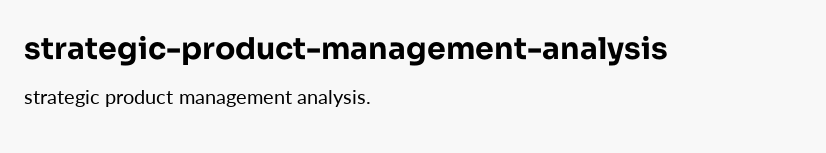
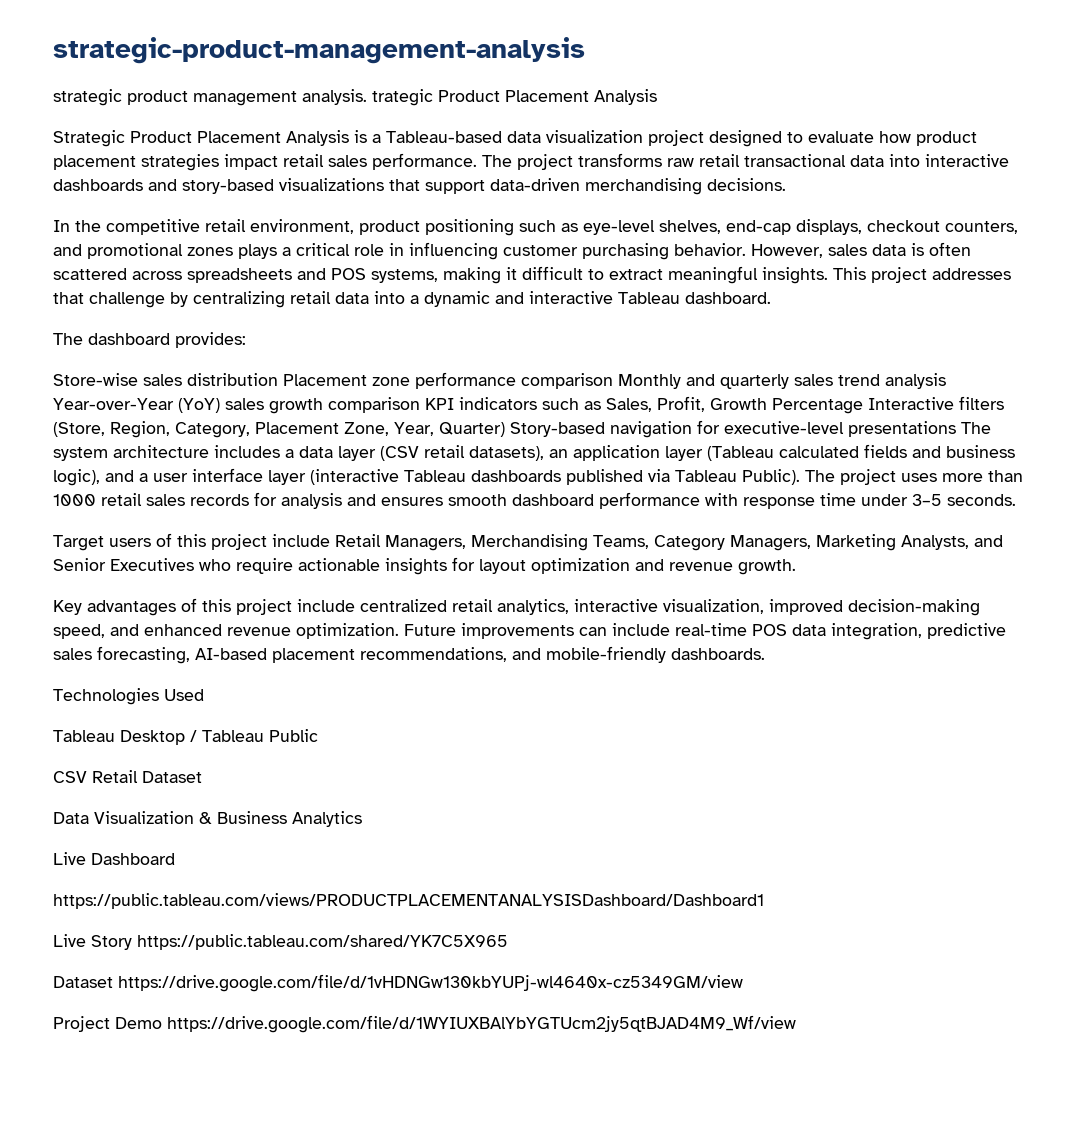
(371, 98) none -> [372,89,657,106] [53,130,977,147] [53,153,1009,171] [53,178,786,195] [53,219,1018,236] [53,242,971,260] [53,266,1011,284] [53,291,771,308] [53,332,246,348] [53,372,946,389] [53,396,1004,414] [53,420,991,438] [53,444,1015,461] [53,468,1023,486] [53,492,1016,509] [53,533,1003,551] [53,557,796,575] [53,598,980,616] [53,623,1006,640] [53,646,765,664] [53,688,204,705] [53,729,318,745] [53,770,202,783] [53,811,362,827] [53,852,175,865] [53,893,764,909] [53,934,508,950] [53,974,743,992] [53,1015,796,1033] trategic Product Placement Analysis // Strategic Product Placement Analysis is a Tableau-based data visualization project designed to evaluate how product placement strategies impact retail sales performance. The project transforms raw retail transactional data into interactive dashboards and story-based visualizations that support data-driven merchandising decisions. // In the competitive retail environment, product positioning such as eye-level shelves, end-cap displays, checkout counters, and promotional zones plays a critical role in influencing customer purchasing behavior. However, sales data is often scattered across spreadsheets and POS systems, making it difficult to extract meaningful insights. This project addresses that challenge by centralizing retail data into a dynamic and interactive Tableau dashboard. // The dashboard provides: // Store-wise sales distribution Placement zone performance comparison Monthly and quarterly sales trend analysis Year-over-Year (YoY) sales growth comparison KPI indicators such as Sales, Profit, Growth Percentage Interactive filters (Store, Region, Category, Placement Zone, Year, Quarter) Story-based navigation for executive-level presentations The system architecture includes a data layer (CSV retail datasets), an application layer (Tableau calculated fields and business logic), and a user interface layer (interactive Tableau dashboards published via Tableau Public). The project uses more than 1000 retail sales records for analysis and ensures smooth dashboard performance with response time under 3–5 seconds. // Target users of this project include Retail Managers, Merchandising Teams, Category Managers, Marketing Analysts, and Senior Executives who require actionable insights for layout optimization and revenue growth. // Key advantages of this project include centralized retail analytics, interactive visualization, improved decision-making speed, and enhanced revenue optimization. Future improvements can include real-time POS data integration, predictive sales forecasting, AI-based placement recommendations, and mobile-friendly dashboards. // Technologies Used // Tableau Desktop / Tableau Public // CSV Retail Dataset // Data Visualization & Business Analytics // Live Dashboard // https://public.tableau.com/views/PRODUCTPLACEMENTANALYSISDashboard/Dashboard1 // Live Story https://public.tableau.com/shared/YK7C5X965 // Dataset https://drive.google.com/file/d/1vHDNGw130kbYUPj-wl4640x-cz5349GM/view // Project Demo https://drive.google.com/file/d/1WYIUXBAlYbYGTUcm2jy5qtBJAD4M9_Wf/view

